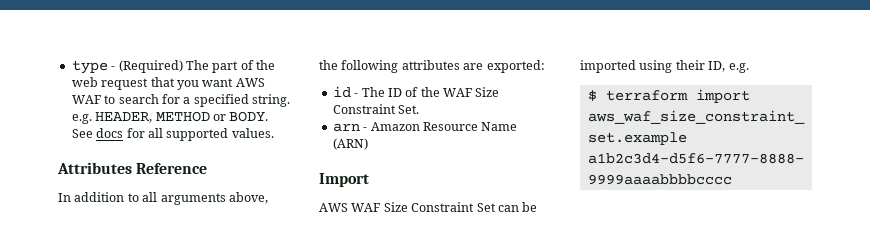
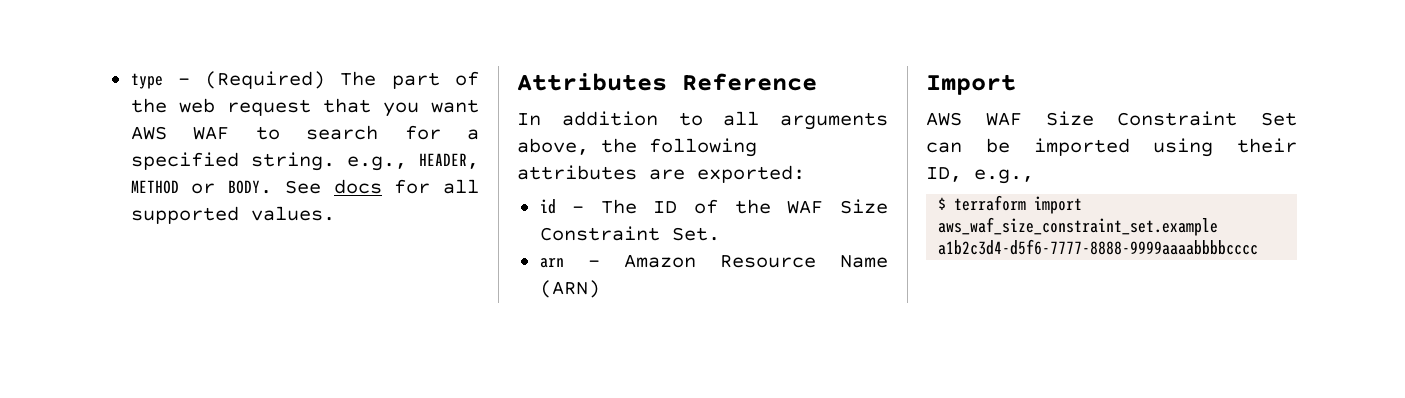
[71,114,92,124] e.g. -> [346,156,407,171] e.g.,
[728,63,749,73] e.g. -> [974,169,1034,184] e.g.,

